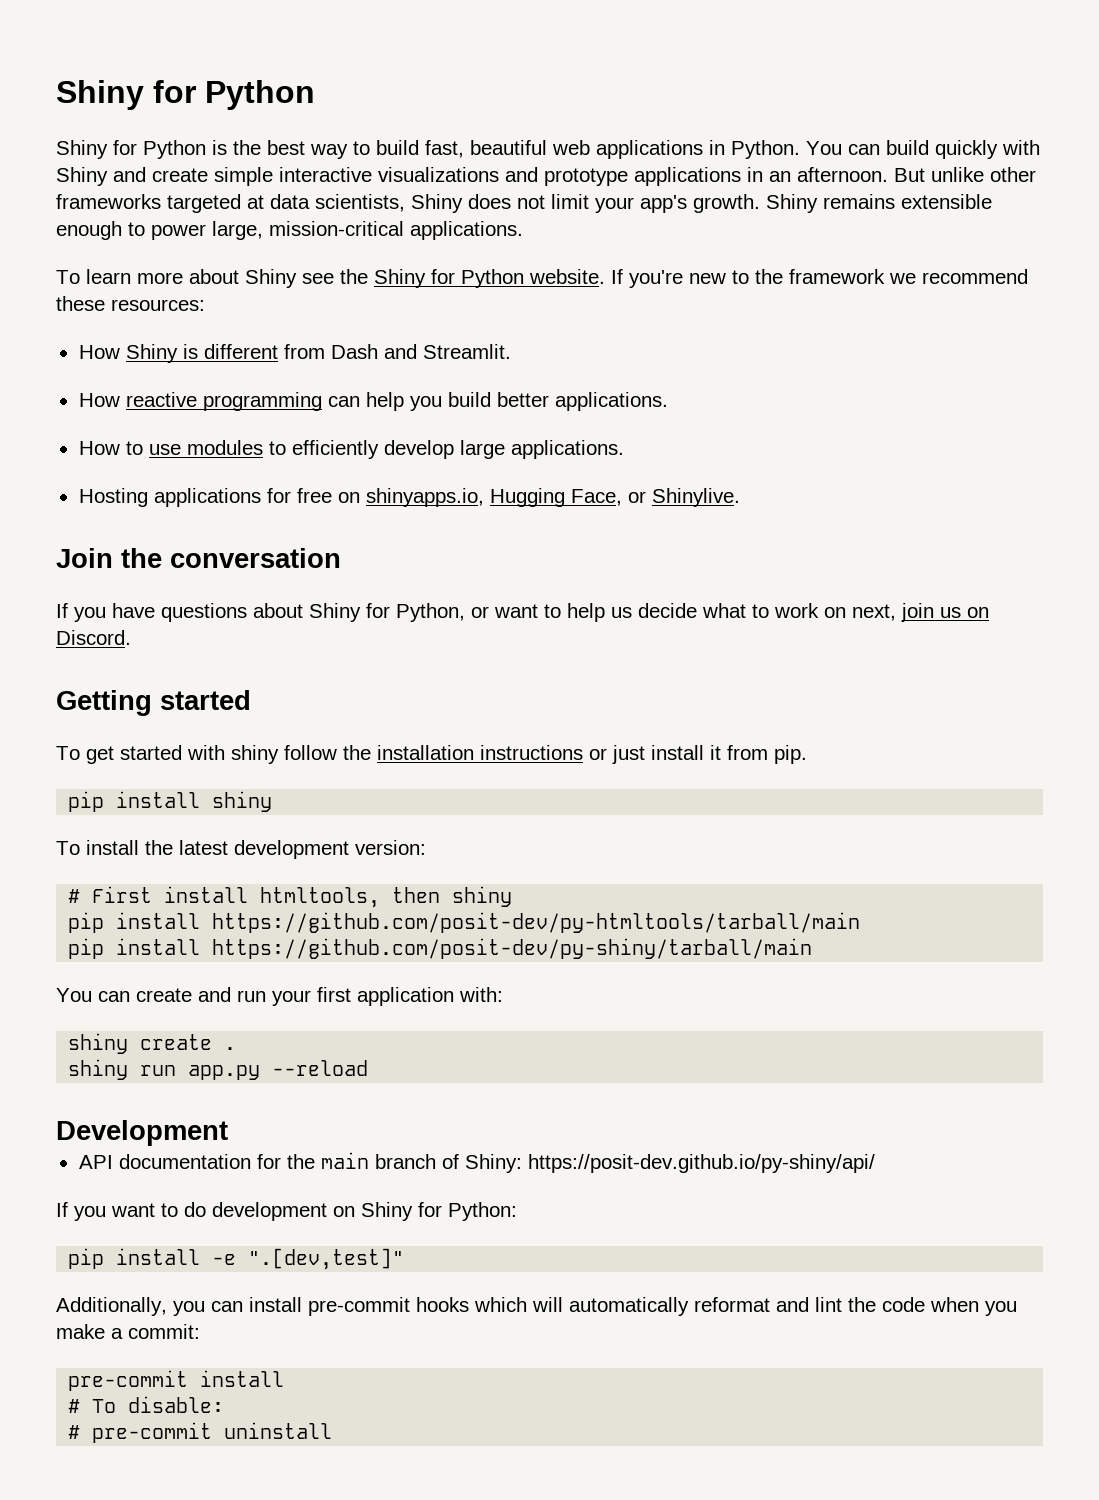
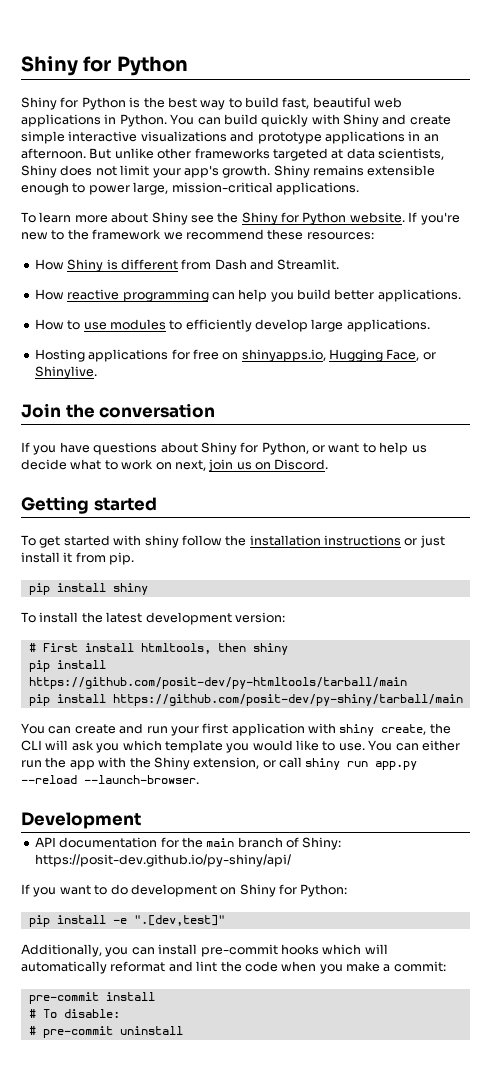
[459,987,503,1002] [68,1033,237,1054] with: // shiny create . // -> [308,723,451,736] [21,740,460,753] [21,757,302,770] with shiny create, the CLI will ask you which template you would like to use. You can either run the app with the Shiny extension, or call
(369, 1068) none -> [84,775,199,784] --launch-browser.

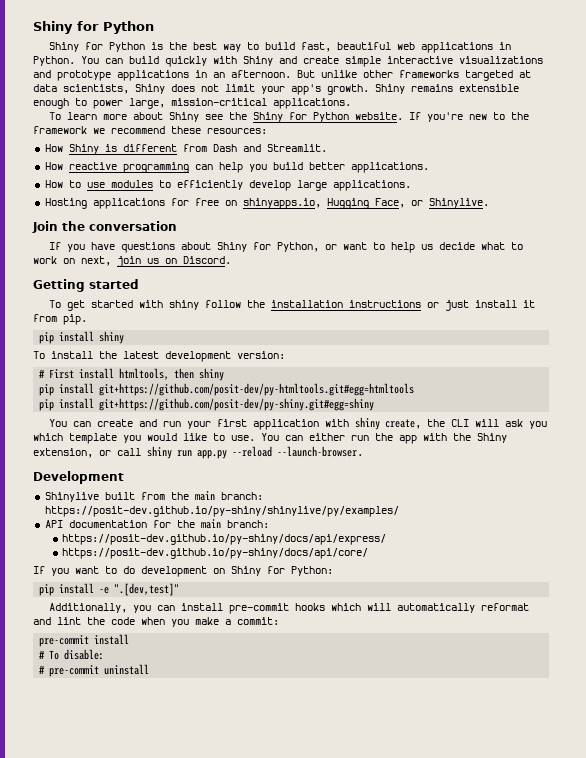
[28,677,407,689] [28,694,463,706] https://github.com/posit-dev/py-htmltools/tarball/main // pip install https://github.com/posit-dev/py-shiny/tarball/main -> [99,383,415,396] [39,398,375,411] git+https://github.com/posit-dev/py-htmltools.git#egg=htmltools // pip install git+https://github.com/posit-dev/py-shiny.git#egg=shiny
(141, 820) none -> [44,491,263,502] [44,506,399,517] // Shinylive built from the main branch: https://posit-dev.github.io/py-shiny/shinylive/py/examples/
[237,837,342,850] [34,854,291,867] branch of Shiny: https://posit-dev.github.io/py-shiny/api/ -> [226,520,269,528] [62,534,387,545] [62,548,369,559] branch: // https://posit-dev.github.io/py-shiny/docs/api/express/ // https://posit-dev.github.io/py-shiny/docs/api/core/

